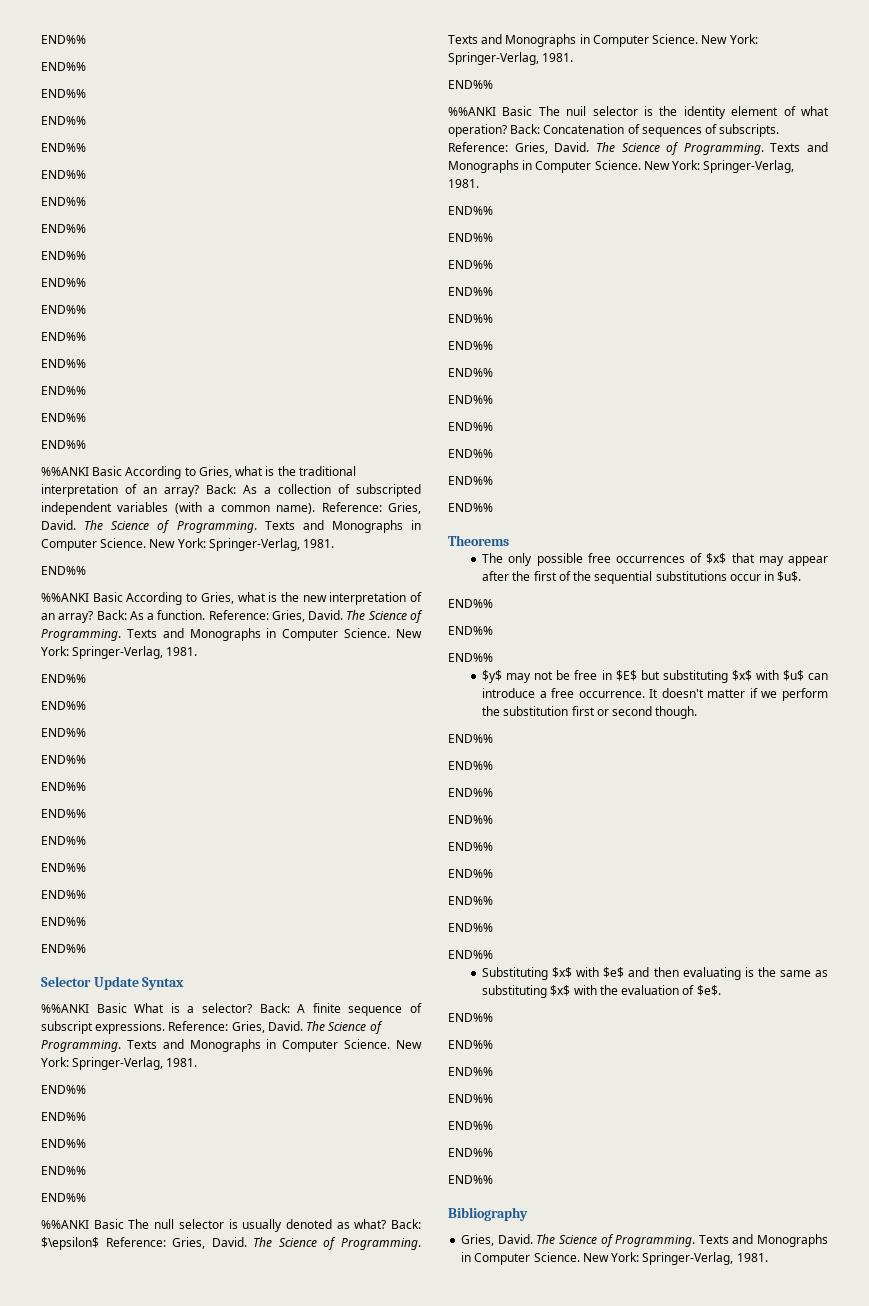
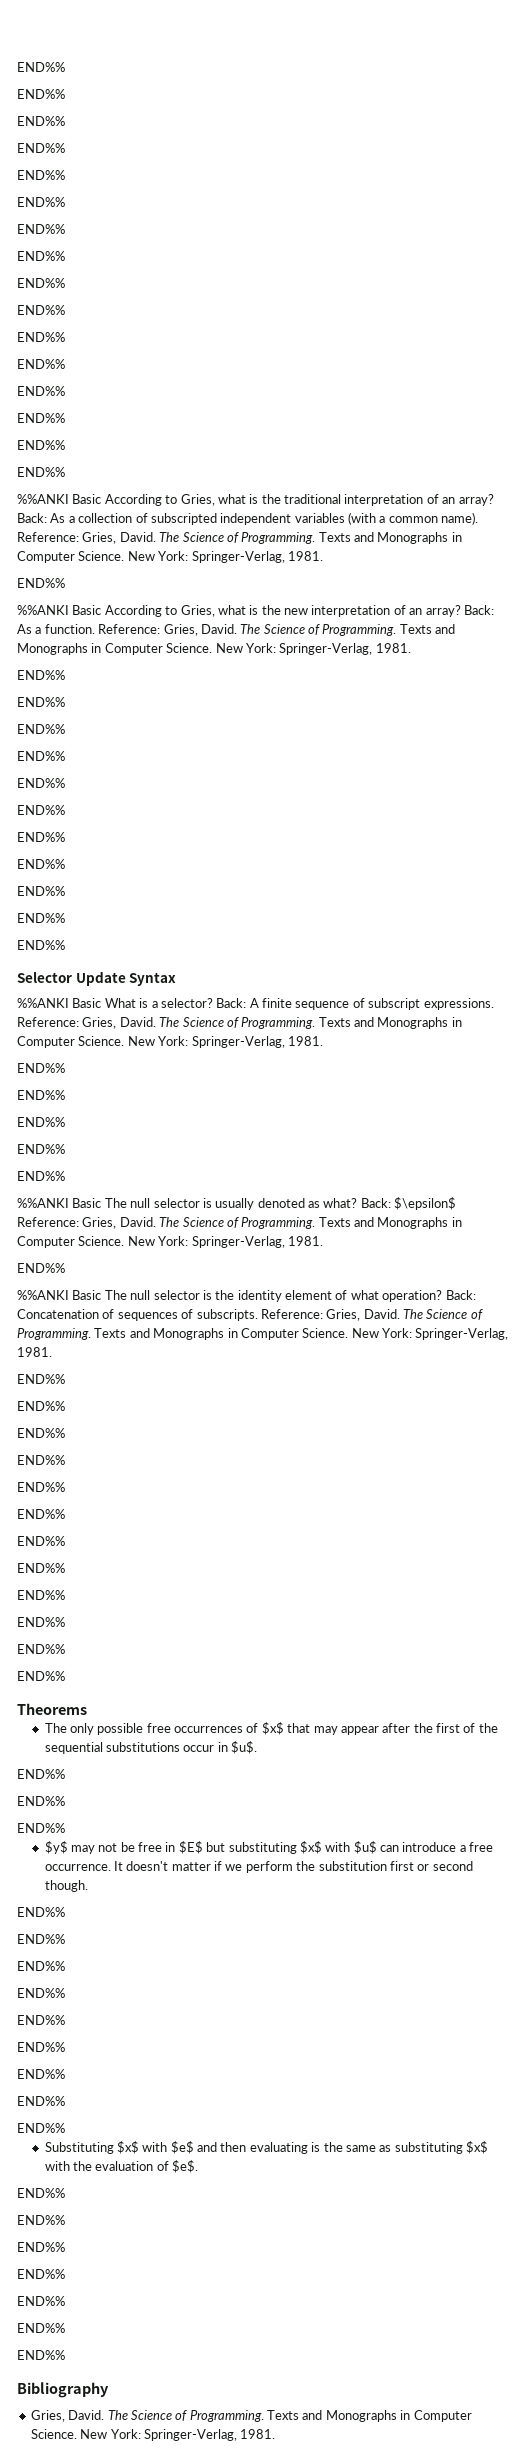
[566,106,587,116] nuil -> [130,1290,151,1300] null

